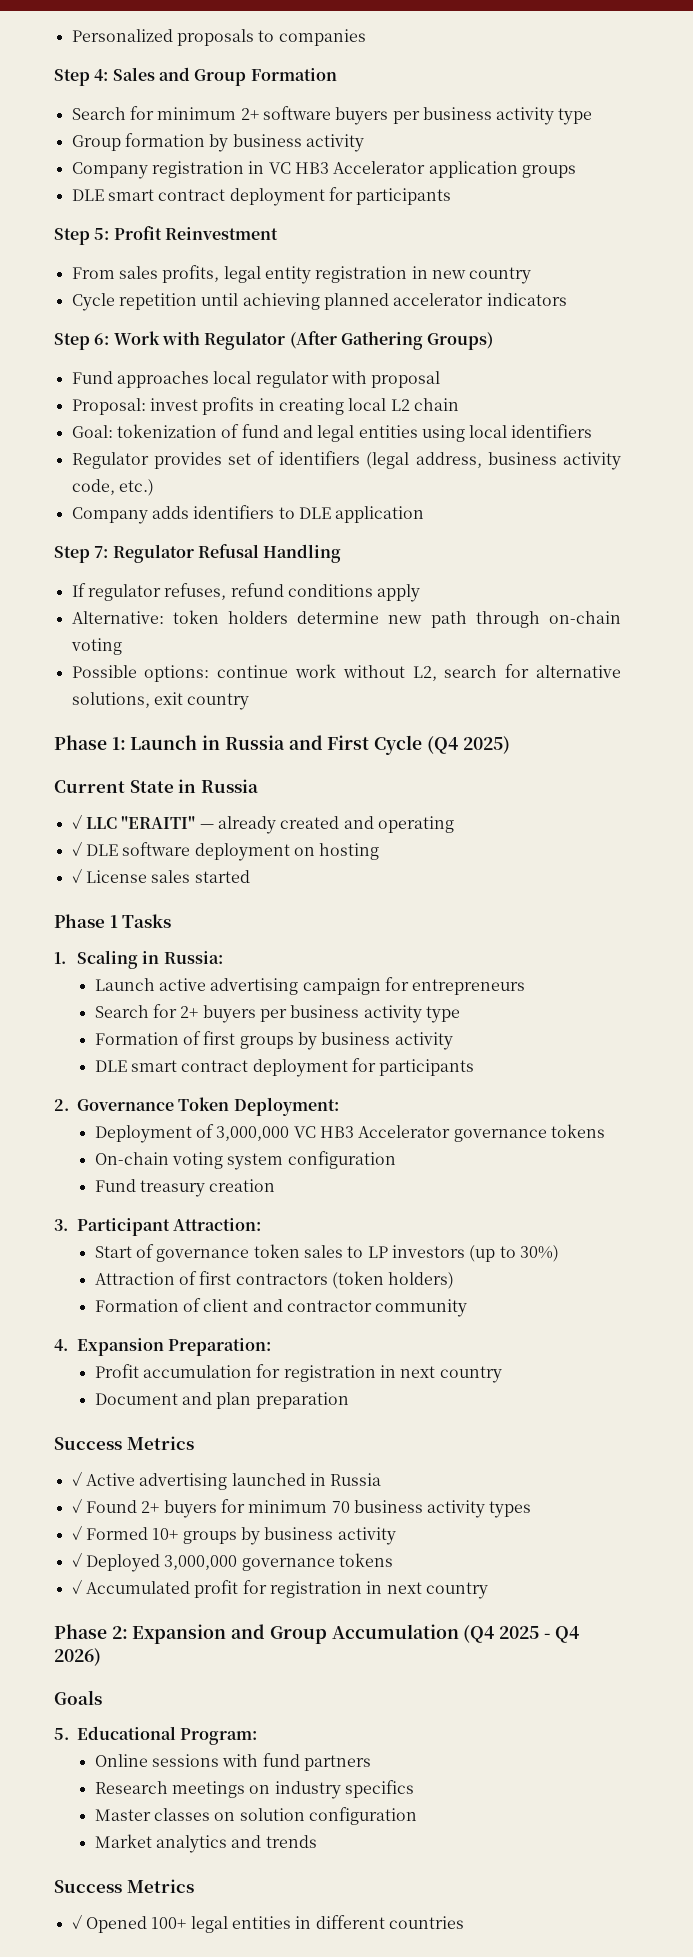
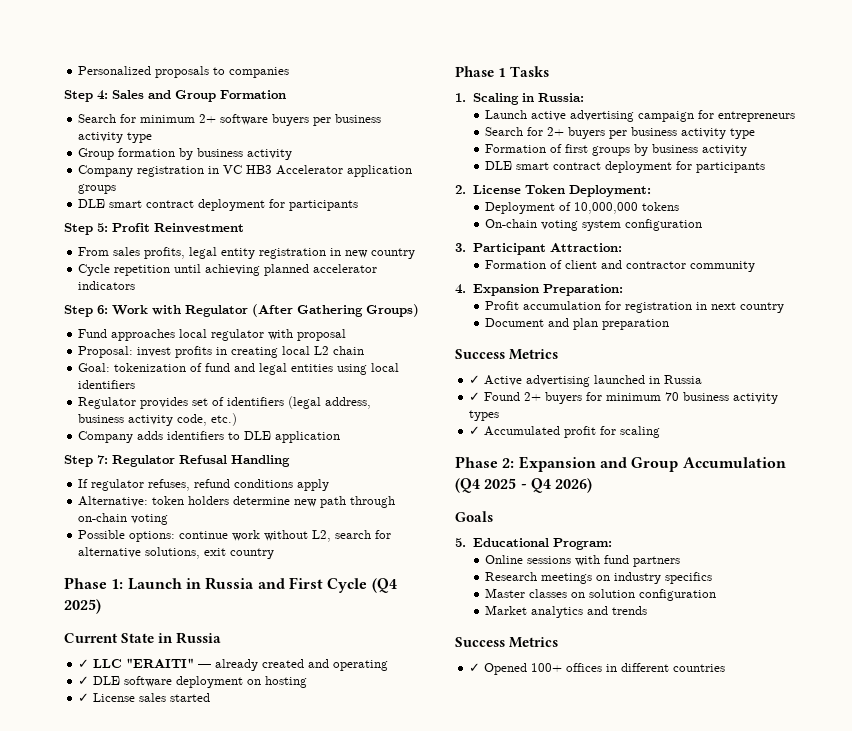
[77,1099,175,1111] Governance -> [472,185,521,194] License
[216,1125,547,1142] 3,000,000 VC HB3 Accelerator governance -> [574,202,639,214] 10,000,000
[94,1179,276,1197] // Fund treasury creation -> (703, 225) none
[94,1244,559,1262] [94,1271,455,1289] // Start of governance token sales to LP investors (up to 30%) // Attraction of first contractors (token holders) -> (622, 247) none
[71,1525,396,1545] [71,1552,393,1572] // ✓ Formed 10+ groups by business activity // ✓ Deployed 3,000,000 governance tokens -> (500, 415) none
[269,1581,488,1599] registration in next country -> [620,426,661,438] scaling
[190,1916,291,1933] legal entities -> [566,663,603,672] offices

